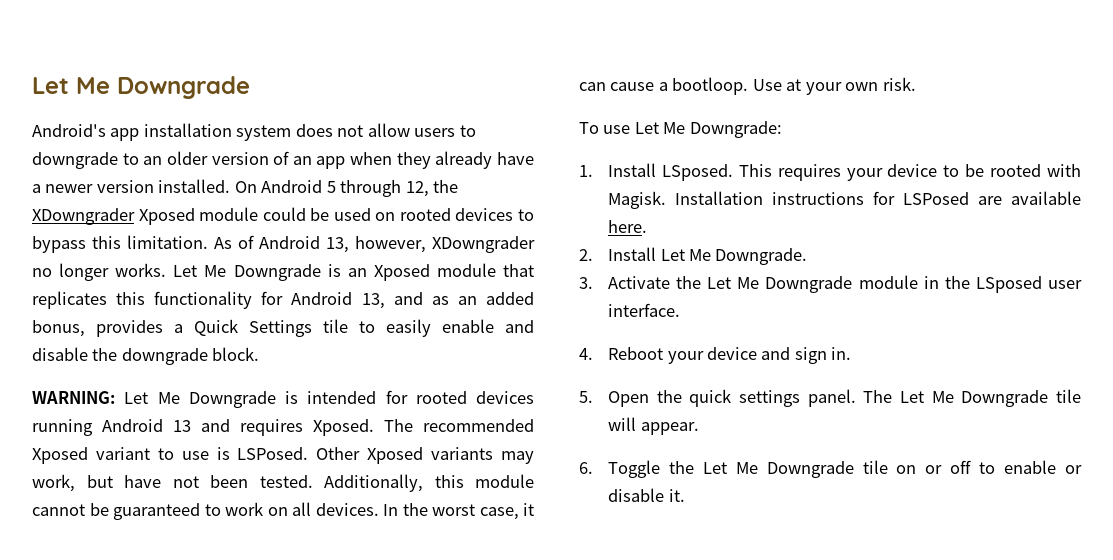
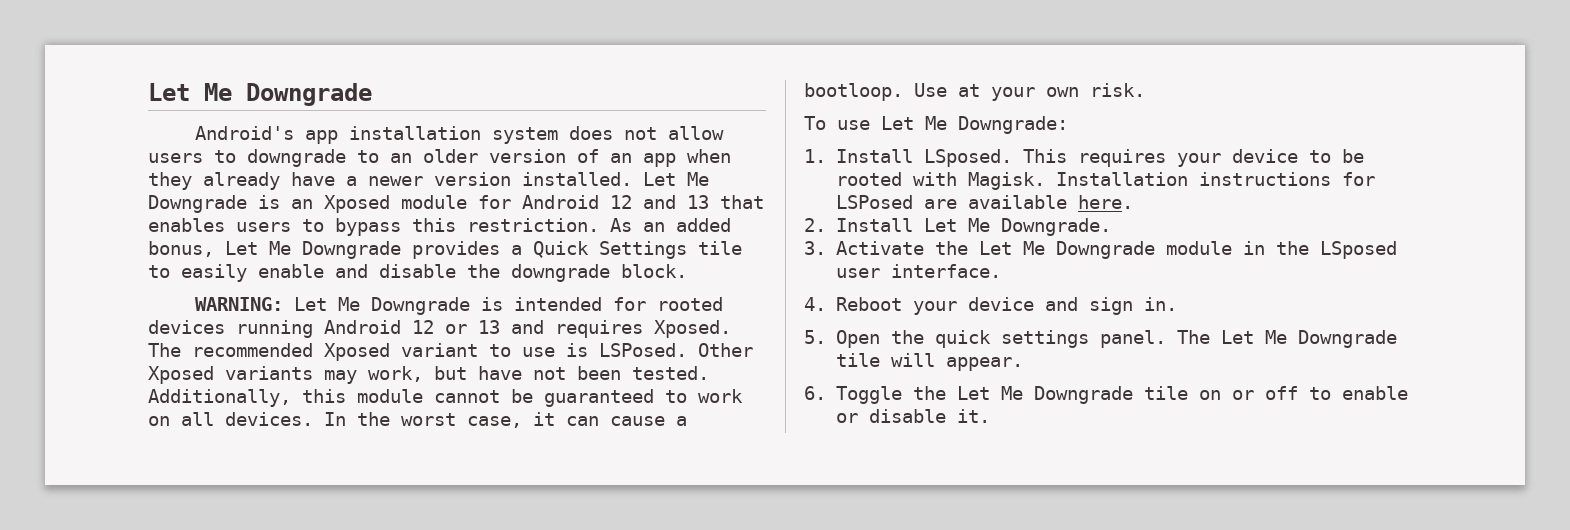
[234,180,459,197] [32,207,534,225] [32,235,535,253] [32,263,167,281] On Android 5 through 12, the XDowngrader Xposed module could be used on rooted devices to bypass this limitation. As of Android 13, however, XDowngrader no longer works. -> (632, 179) none
[503,264,535,277] [32,291,534,309] [32,320,85,337] that replicates this functionality for Android 13, and as an added bonus, -> [478,195,764,209] [148,218,731,236] [148,241,401,259] for Android 12 and 13 that enables users to bypass this restriction. As an added bonus, Let Me Downgrade
(163, 425) none -> [412,320,467,334] 12 or

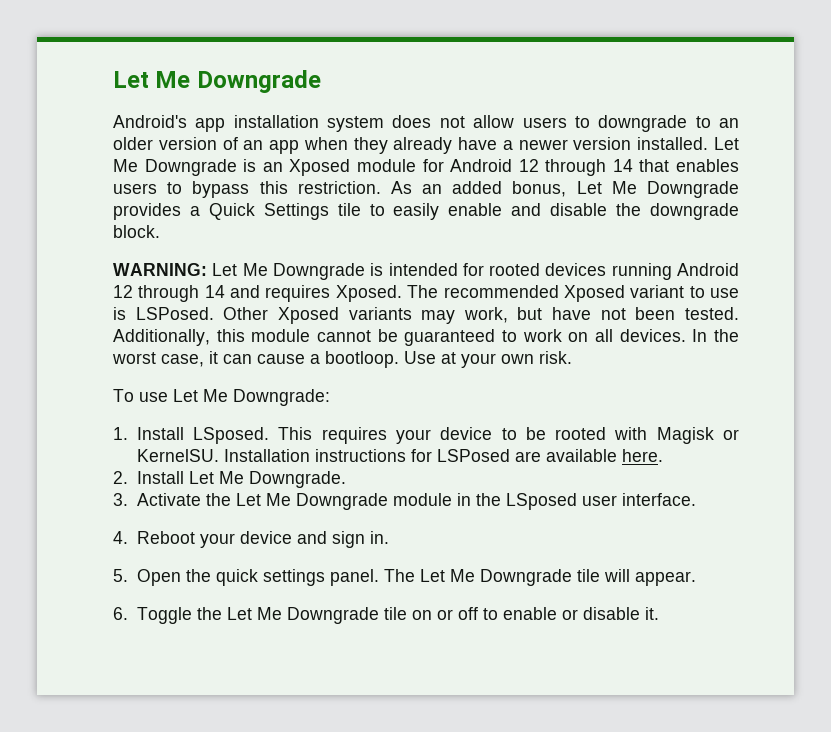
[643,195,709,209] and 13 -> [545,159,633,176] through 14
[445,320,500,334] or 13 -> [138,285,225,302] through 14
[967,172,1045,190] Magisk. -> [656,427,739,444] [136,449,219,462] Magisk or KernelSU.

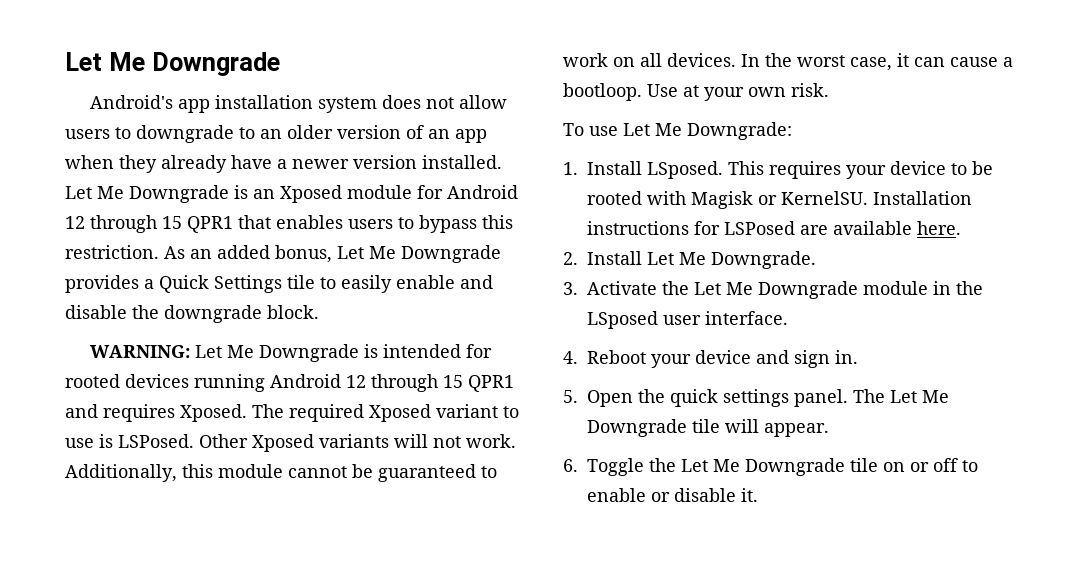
[612,159,633,172] 14 -> [162,216,233,233] 15 QPR1
[204,285,225,298] 14 -> [443,375,514,392] 15 QPR1
[443,285,559,298] recommended -> [289,404,364,422] required
[421,307,739,324] may work, but have not been tested. -> [394,434,516,448] will not work.

